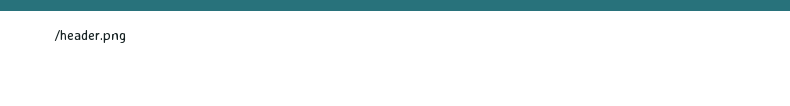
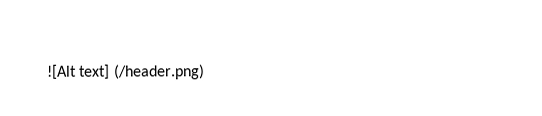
[54,30,126,43] /header.png -> [47,64,205,80] ![Alt text] (/header.png)

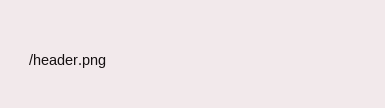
[47,64,205,80] ![Alt text] (/header.png) -> [29,54,106,68] /header.png

